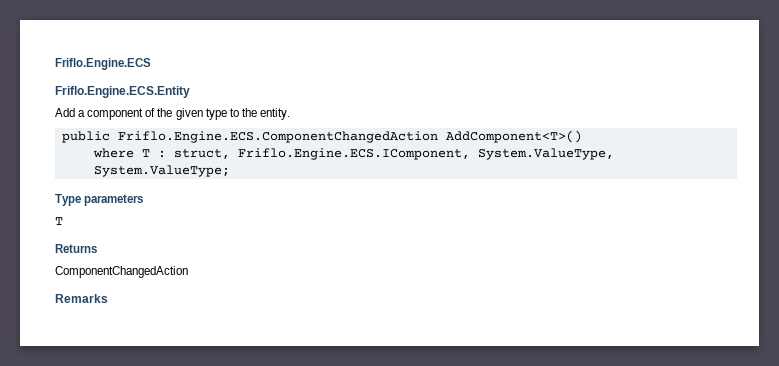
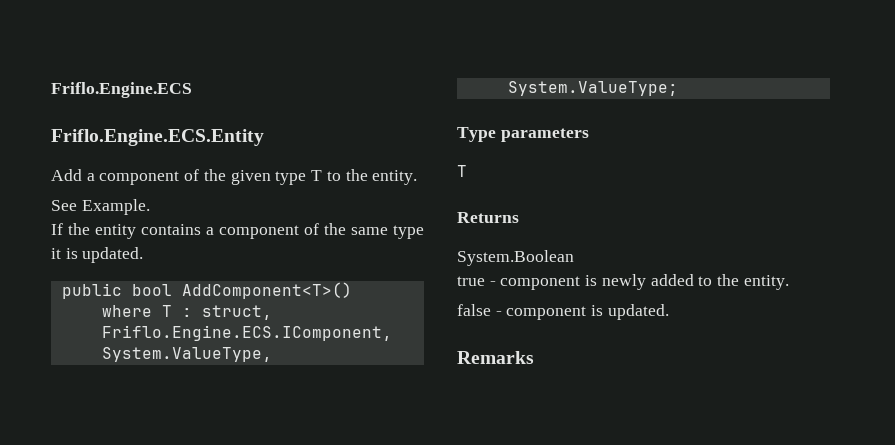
[229,108,290,120] to the entity. -> [311,169,418,185] [51,199,150,215] [51,223,424,239] [51,247,144,263] T to the entity. // See Example. // If the entity contains a component of the same type it is updated.
[117,131,438,143] Friflo.Engine.ECS.ComponentChangedAction -> [131,284,172,296] bool
[55,266,188,278] ComponentChangedAction -> [457,250,574,266] [457,274,789,290] [457,304,669,320] System.Boolean // true - component is newly added to the entity. // false - component is updated.

